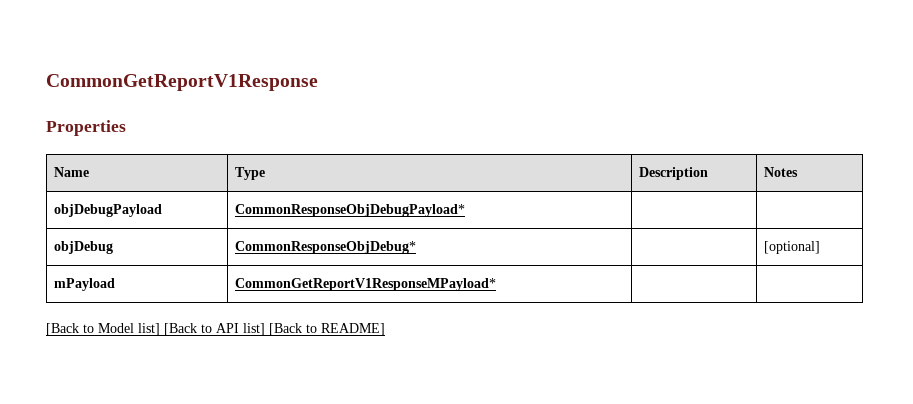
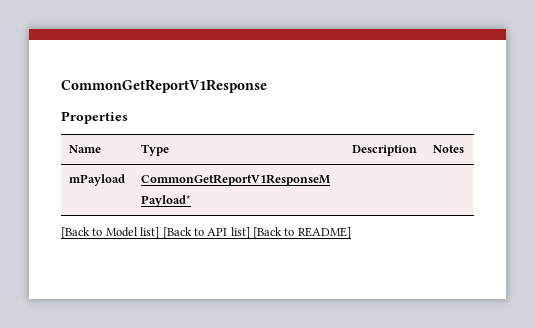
[53,204,162,217] [234,204,465,217] [53,241,113,254] [234,241,416,254] [763,241,820,254] // objDebugPayload | CommonResponseObjDebugPayload* | | // objDebug | CommonResponseObjDebug* | | [optional] -> (464, 149) none

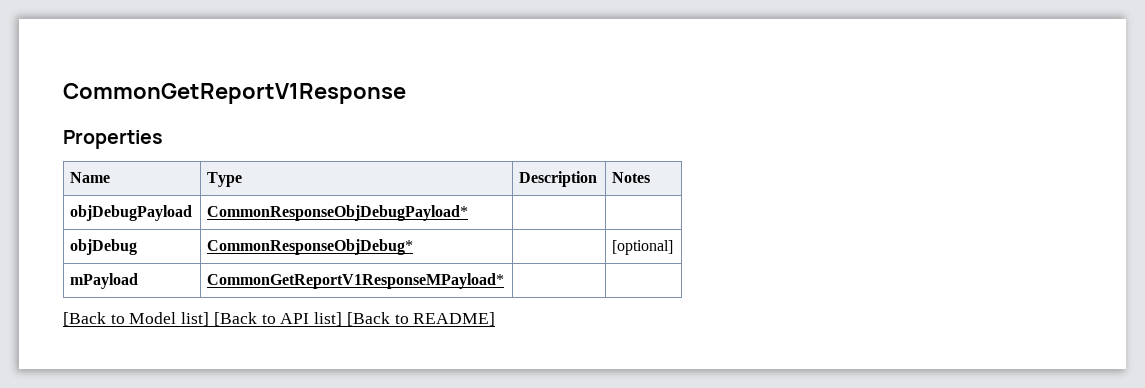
(464, 149) none -> [70,205,193,221] [207,205,469,221] [70,239,138,255] [207,239,414,255] [612,240,674,255] // objDebugPayload | CommonResponseObjDebugPayload* | | // objDebug | CommonResponseObjDebug* | | [optional]

